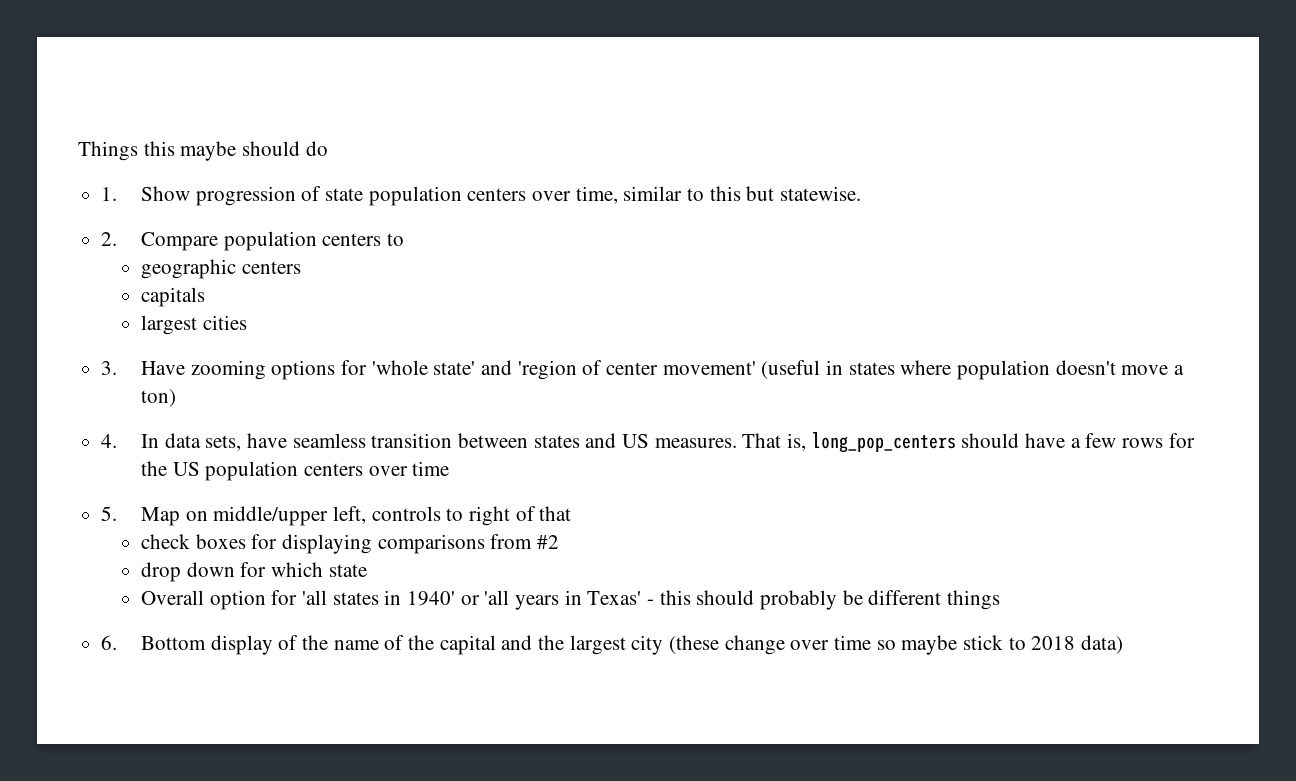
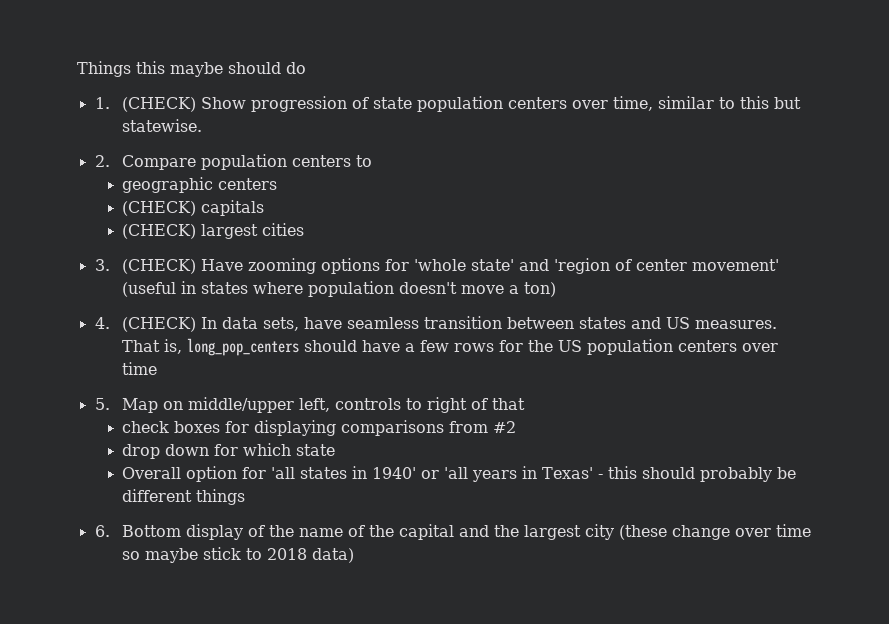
(118, 194) none -> [122,97,197,112] (CHECK)
(301, 267) none -> [122,201,197,216] (CHECK)
(205, 297) none -> [122,224,197,239] (CHECK)
(118, 368) none -> [122,259,197,274] (CHECK)
(118, 441) none -> [122,317,197,332] (CHECK)

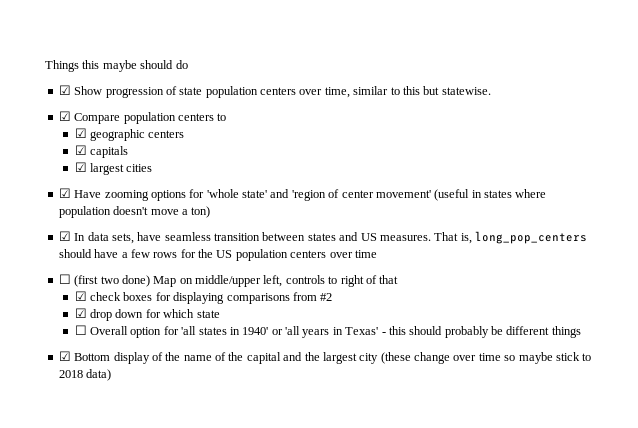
[94,97,197,112] 1. (CHECK) -> [58,85,71,95] ☑
[94,155,110,167] 2. -> [58,111,71,121] ☑
(373, 161) none -> [74,128,87,138] ☑
[122,201,197,216] (CHECK) -> [74,145,87,155] ☑
[122,224,197,239] (CHECK) -> [74,162,87,172] ☑
[94,259,197,274] 3. (CHECK) -> [58,188,71,198] ☑
[94,317,197,332] 4. (CHECK) -> [58,231,71,241] ☑
[94,398,110,410] 5. -> [58,274,150,287] ☐ (first two done)
(526, 404) none -> [74,291,87,301] ☑
(517, 427) none -> [74,308,87,318] ☑
(336, 450) none -> [74,325,87,335] ☐
[94,525,110,537] 6. -> [58,351,71,361] ☑

